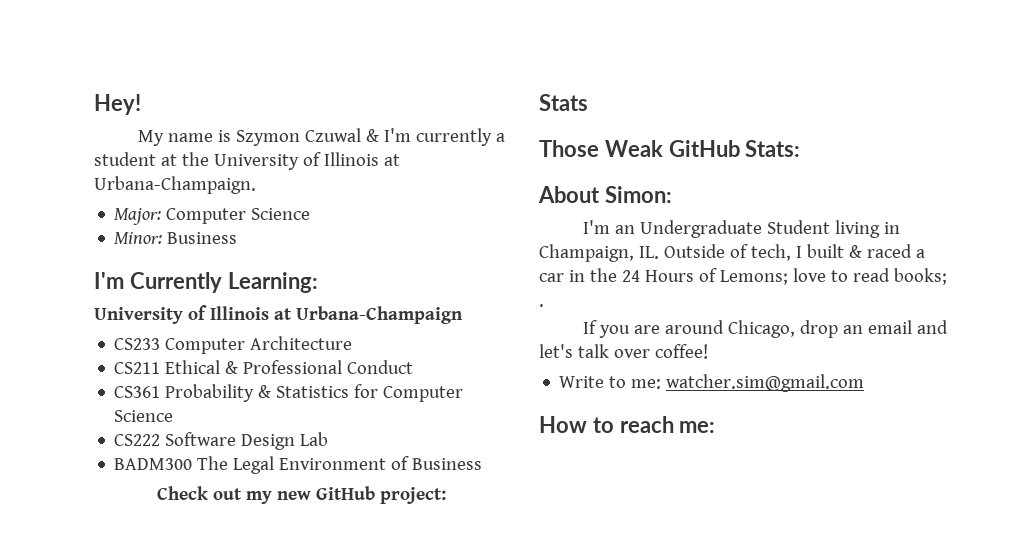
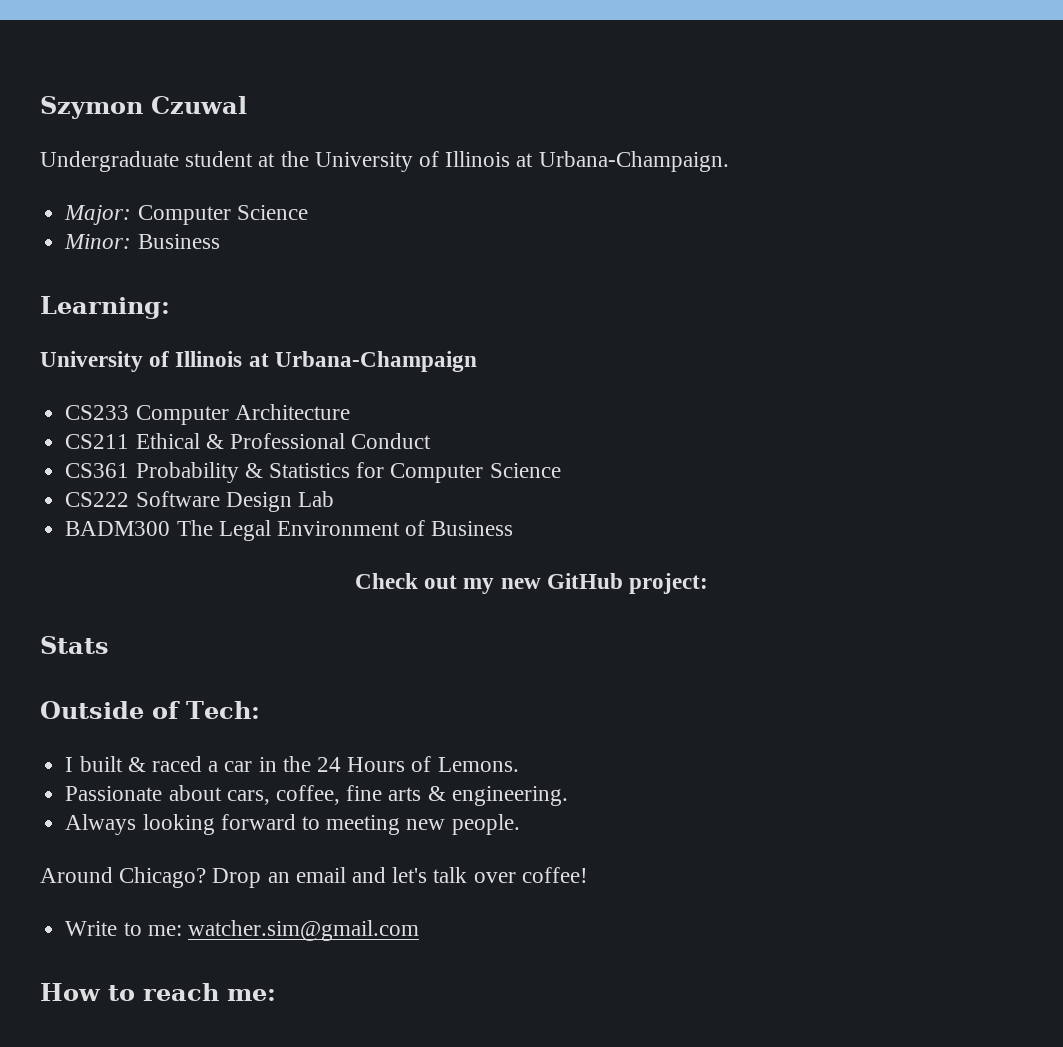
[94,94,141,115] [137,128,505,146] Hey! // My name is Szymon Czuwal & I'm currently a -> [40,96,247,119] [40,151,179,172] Szymon Czuwal // Undergraduate
[94,272,222,293] I'm Currently -> (220, 241) none
[539,140,801,157] [538,186,672,203] [582,220,900,238] [539,244,659,262] Those Weak GitHub Stats: // About Simon: // I'm an Undergraduate Student living in Champaign, IL. -> (109, 645) none
[750,244,791,261] tech, -> [186,701,260,719] Tech: //
[719,268,947,285] [539,304,544,307] [582,320,838,338] Lemons; love to read books; . // If you are around Chicago, drop -> [437,757,519,772] [65,785,568,806] [65,814,520,835] [40,867,262,888] Lemons. // Passionate about cars, coffee, fine arts & engineering. // Always looking forward to meeting new people. // Around Chicago? Drop

